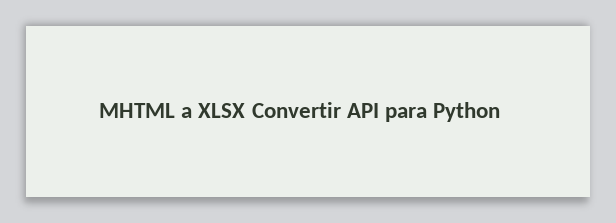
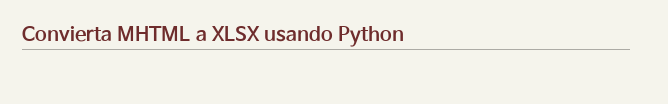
(99, 110) none -> [22,26,112,42] Convierta
[251,102,428,122] Convertir API para -> [264,26,334,42] usando

